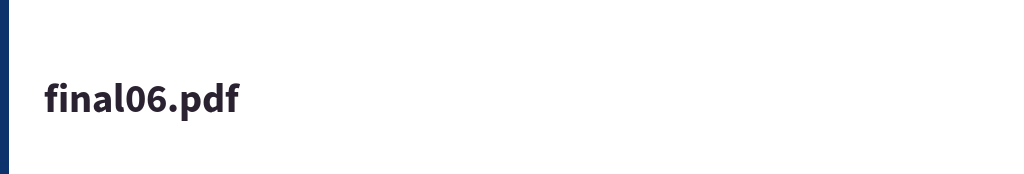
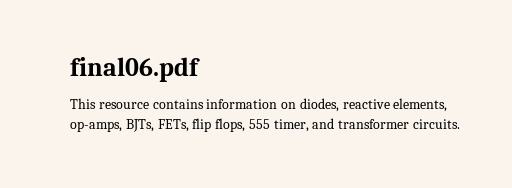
(241, 101) none -> [70,98,448,112] [70,118,461,132] // This resource contains information on diodes, reactive elements, op-amps, BJTs, FETs, flip flops, 555 timer, and transformer circuits.

